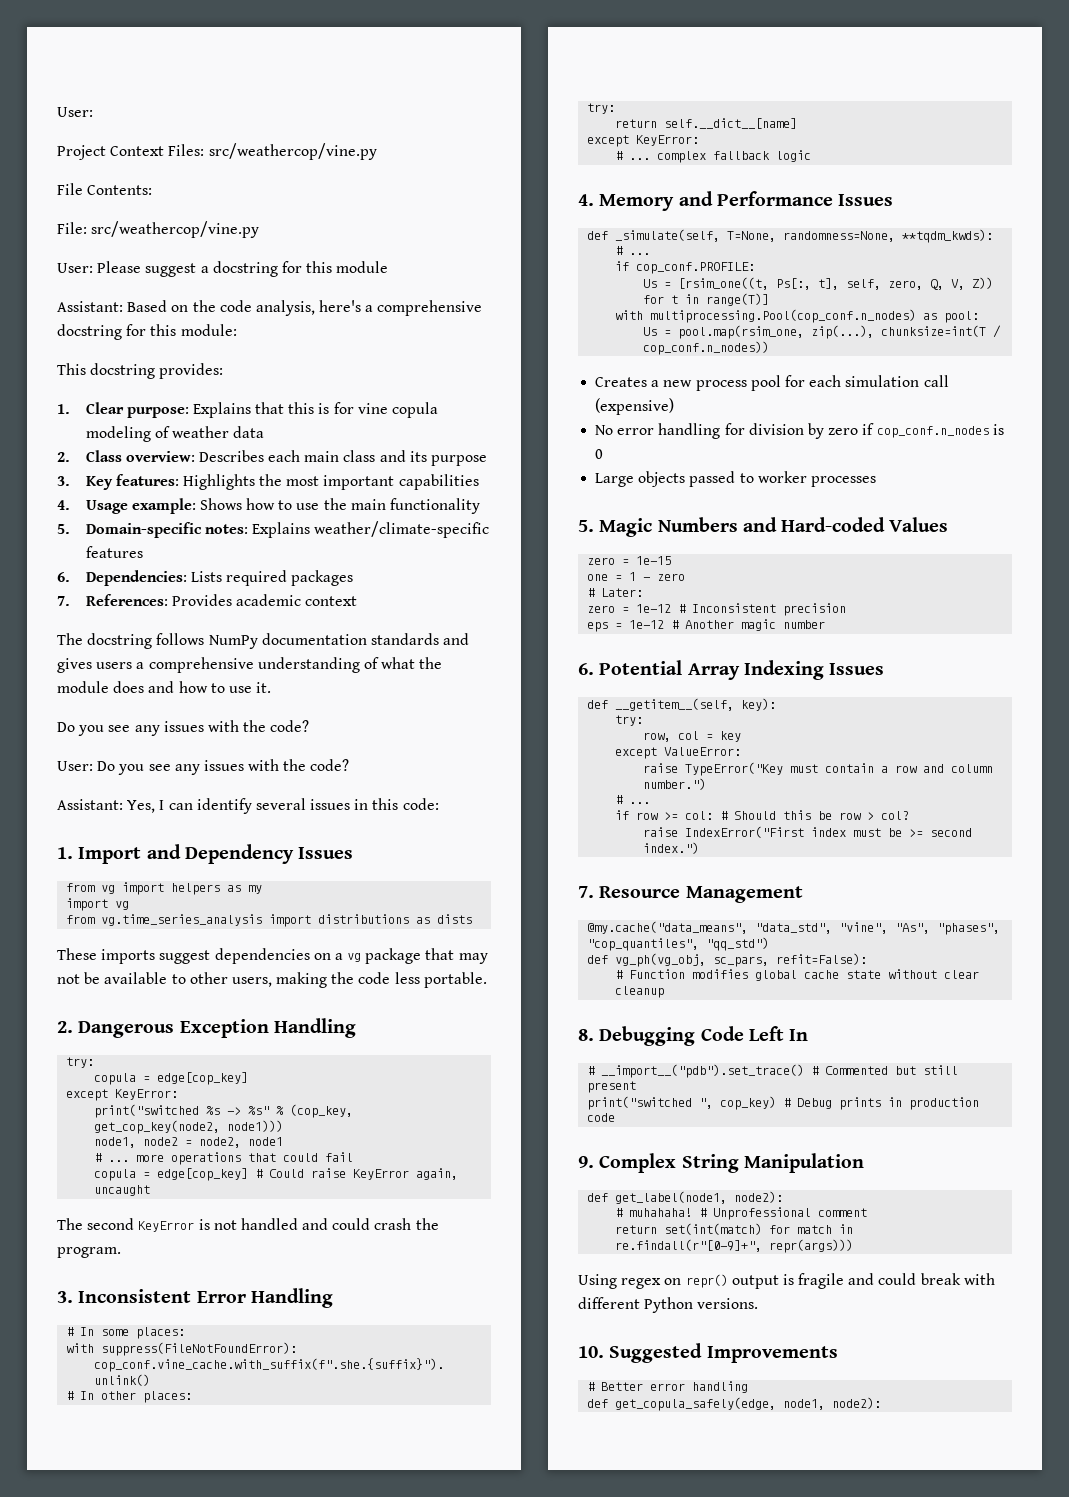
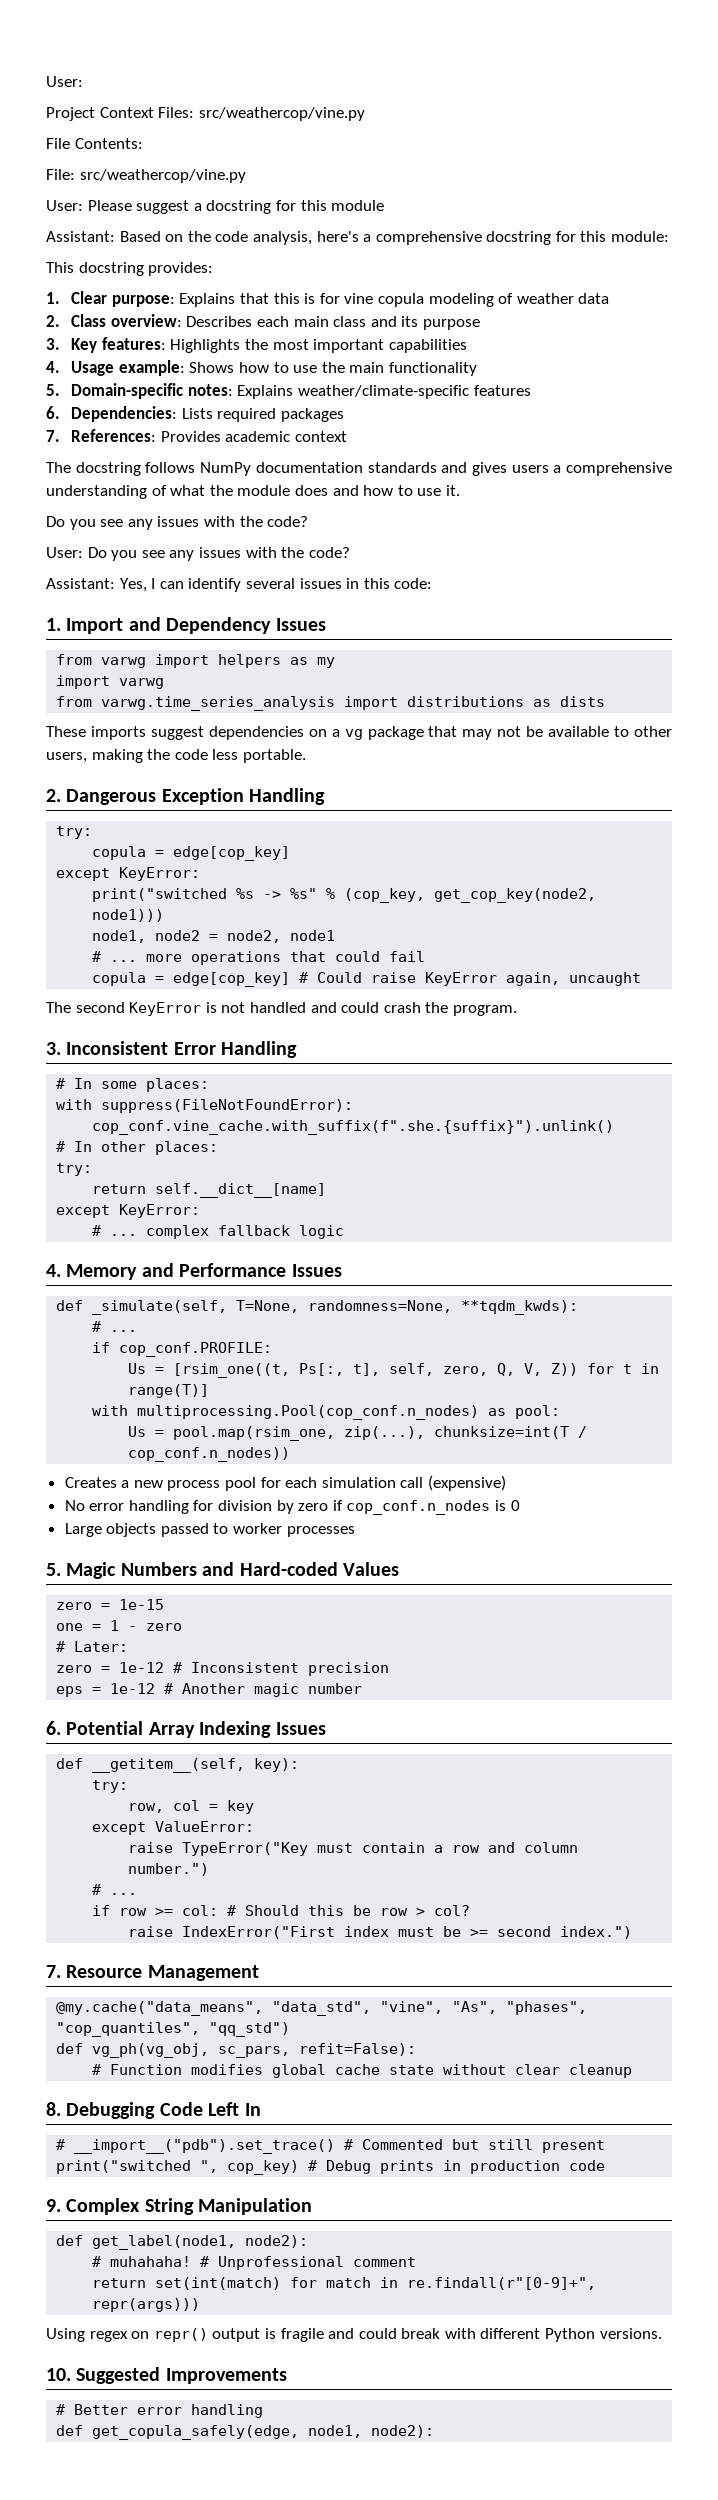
[101,885,116,894] vg -> [101,657,147,668] varwg
[115,901,130,910] [66,914,263,926] vg // from vg.time_series_analysis -> [119,678,165,689] [56,696,336,711] varwg // from varwg.time_series_analysis

